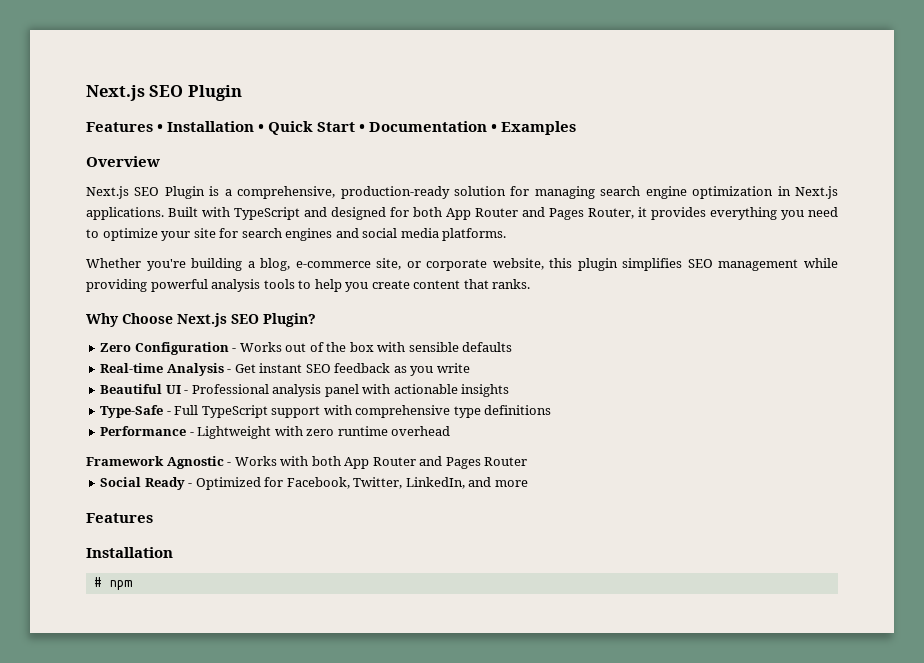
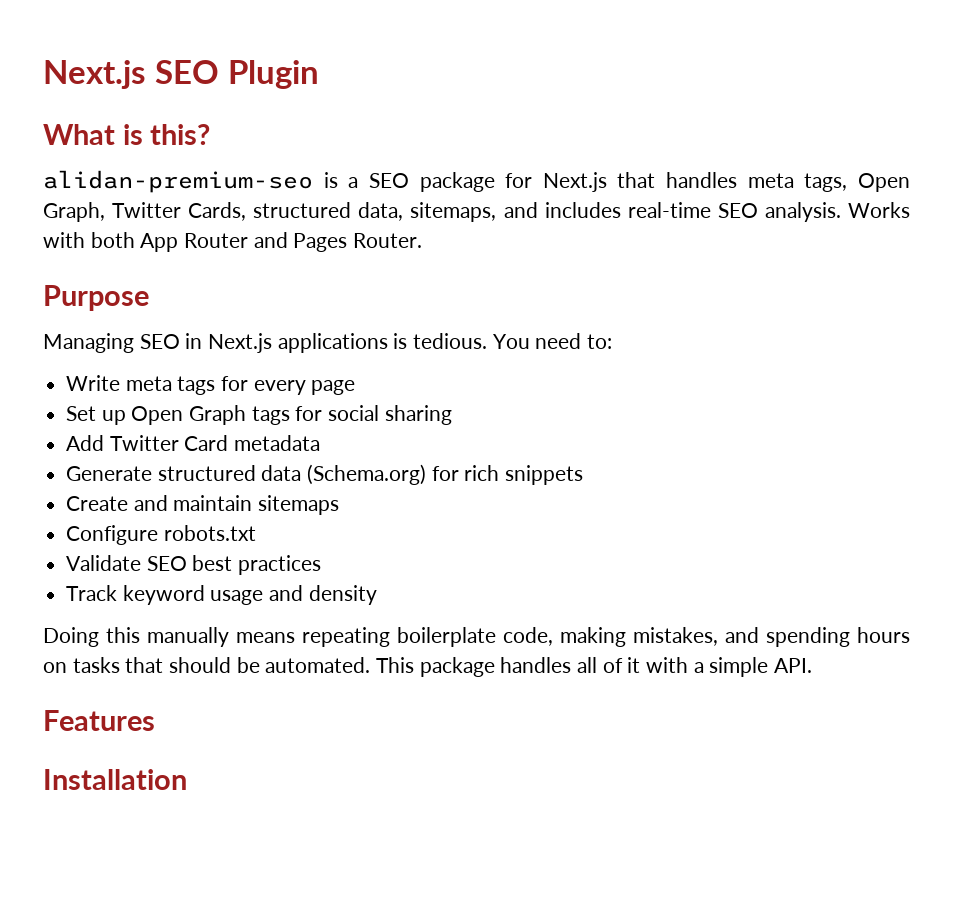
[86,121,577,135] [86,156,160,167] [86,186,839,199] [86,207,838,220] [86,228,507,241] [86,258,838,271] [86,279,531,292] [86,313,316,327] [100,342,513,355] [100,363,470,376] [100,384,510,397] [100,405,552,418] [100,426,451,439] [86,456,232,469] Features • Installation • Quick Start • Documentation • Examples // Overview // Next.js SEO Plugin is a comprehensive, production-ready solution for managing search engine optimization in Next.js applications. Built with TypeScript and designed for both App Router and Pages Router, it provides everything you need to optimize your site for search engines and social media platforms. // Whether you're building a blog, e-commerce site, or corporate website, this plugin simplifies SEO management while providing powerful analysis tools to help you create content that ranks. // Why Choose Next.js SEO Plugin? // Zero Configuration - Works out of the box with sensible defaults // Real-time Analysis - Get instant SEO feedback as you write // Beautiful UI - Professional analysis panel with actionable insights // Type-Safe - Full TypeScript support with comprehensive type definitions // Performance - Lightweight with zero runtime overhead // Framework Agnostic - -> [43,124,211,145] [43,170,910,193] [43,202,841,222] What is this? // alidan-premium-seo is a SEO package for Next.js that handles meta tags, Open Graph, Twitter Cards, structured data, sitemaps, and includes real-time SEO analysis.
[484,457,528,466] [100,477,528,490] Router // Social Ready - Optimized for Facebook, Twitter, LinkedIn, and more -> [353,233,423,248] [43,285,149,311] [43,333,613,353] [66,375,356,395] [66,405,452,425] [66,435,321,451] [66,464,584,485] [66,495,340,515] [66,525,256,545] [66,555,322,575] [66,585,377,605] [43,627,910,647] [43,657,813,677] Router. // Purpose // Managing SEO in Next.js applications is tedious. You need to: // Write meta tags for every page // Set up Open Graph tags for social sharing // Add Twitter Card metadata // Generate structured data (Schema.org) for rich snippets // Create and maintain sitemaps // Configure robots.txt // Validate SEO best practices // Track keyword usage and density // Doing this manually means repeating boilerplate code, making mistakes, and spending hours on tasks that should be automated. This package handles all of it with a simple API.
[93,577,133,590] // # npm -> (187, 779) none

